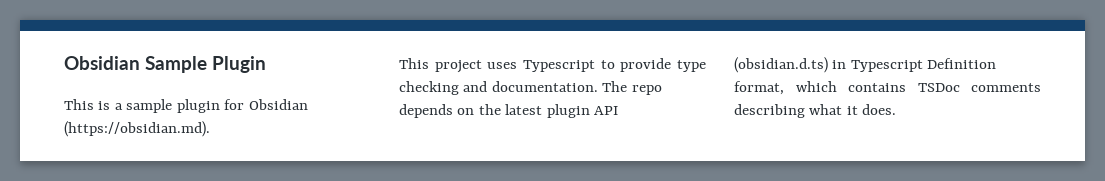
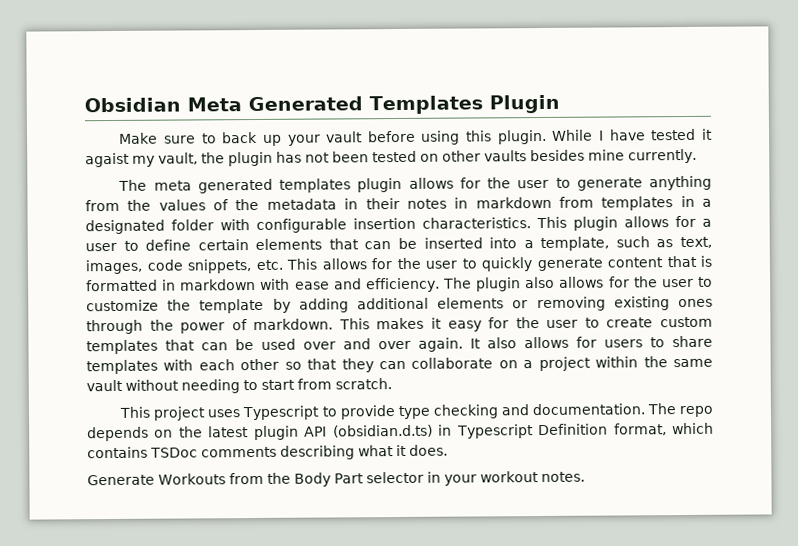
[64,56,266,73] [64,99,308,113] [64,121,210,137] Obsidian Sample Plugin // This is a sample plugin for Obsidian (https://obsidian.md). -> [84,94,560,115] [119,128,714,146] [85,148,697,168] [118,175,712,194] [85,195,712,212] [85,215,712,235] [85,236,712,252] [85,255,712,275] [86,276,713,293] [86,296,713,314] [86,316,713,335] [86,335,713,355] [86,356,714,375] [86,378,392,394] Obsidian Meta Generated Templates Plugin // Make sure to back up your vault before using this plugin. While I have tested it agaist my vault, the plugin has not been tested on other vaults besides mine currently. // The meta generated templates plugin allows for the user to generate anything from the values of the metadata in their notes in markdown from templates in a designated folder with configurable insertion characteristics. This plugin allows for a user to define certain elements that can be inserted into a template, such as text, images, code snippets, etc. This allows for the user to quickly generate content that is formatted in markdown with ease and efficiency. The plugin also allows for the user to customize the template by adding additional elements or removing existing ones through the power of markdown. This makes it easy for the user to create custom templates that can be used over and over again. It also allows for users to share templates with each other so that they can collaborate on a project within the same vault without needing to start from scratch.
(897, 109) none -> [87,471,585,487] // Generate Workouts from the Body Part selector in your workout notes.

